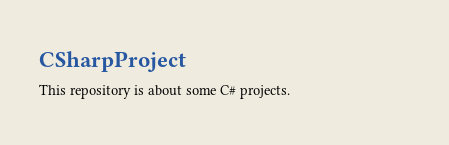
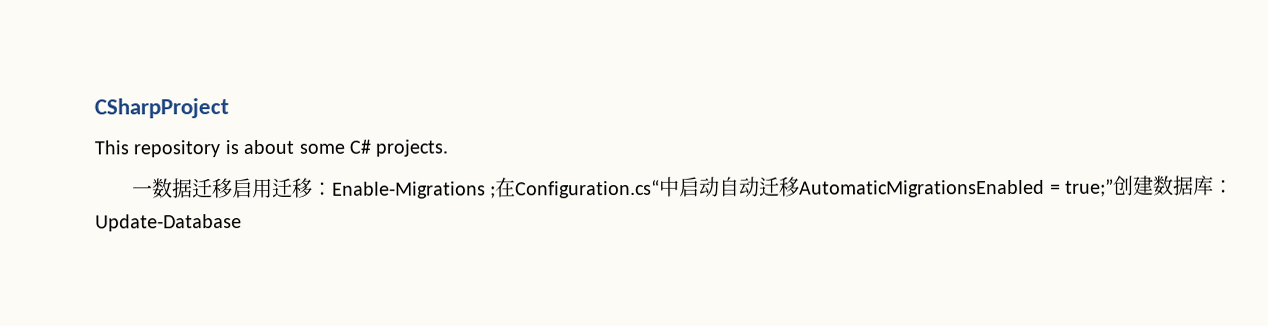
(290, 92) none -> [131,175,1235,199] [95,214,242,232] // 一数据迁移启用迁移：Enable-Migrations ;在Configuration.cs“中启动自动迁移AutomaticMigrationsEnabled = true;”创建数据库：Update-Database

